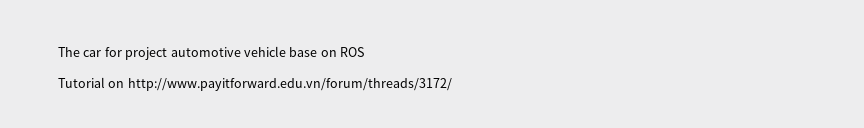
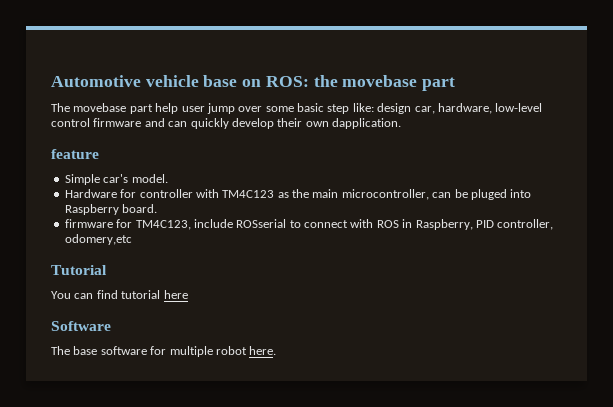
[58,46,364,60] [58,77,452,91] The car for project automotive vehicle base on ROS // Tutorial on http://www.payitforward.edu.vn/forum/threads/3172/ -> [51,75,456,91] [51,103,543,114] [51,118,401,129] [51,149,99,159] [64,174,168,185] [64,189,532,200] [64,204,158,215] [64,219,554,230] [64,234,132,245] [51,265,107,275] [51,290,188,299] [51,321,111,331] [51,346,277,357] Automotive vehicle base on ROS: the movebase part // The movebase part help user jump over some basic step like: design car, hardware, low-level control firmware and can quickly develop their own dapplication. // feature // Simple car's model. // Hardware for controller with TM4C123 as the main microcontroller, can be pluged into Raspberry board. // firmware for TM4C123, include ROSserial to connect with ROS in Raspberry, PID controller, odomery,etc // Tutorial // You can find tutorial here // Software // The base software for multiple robot here.

